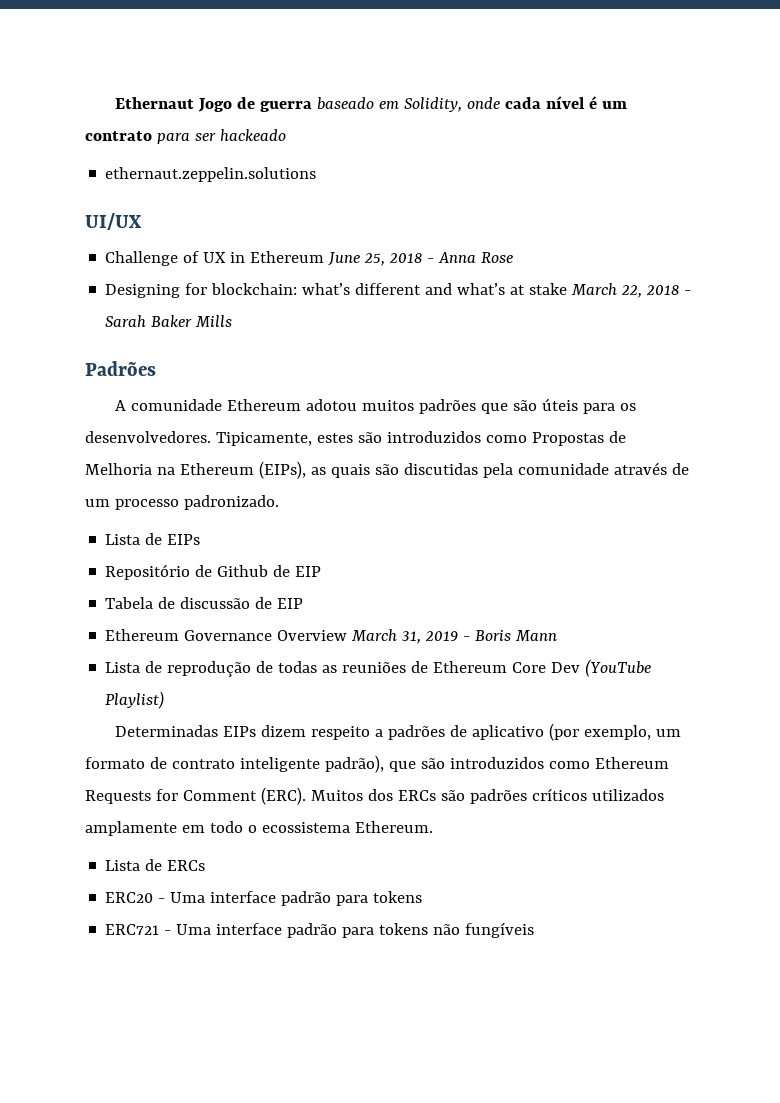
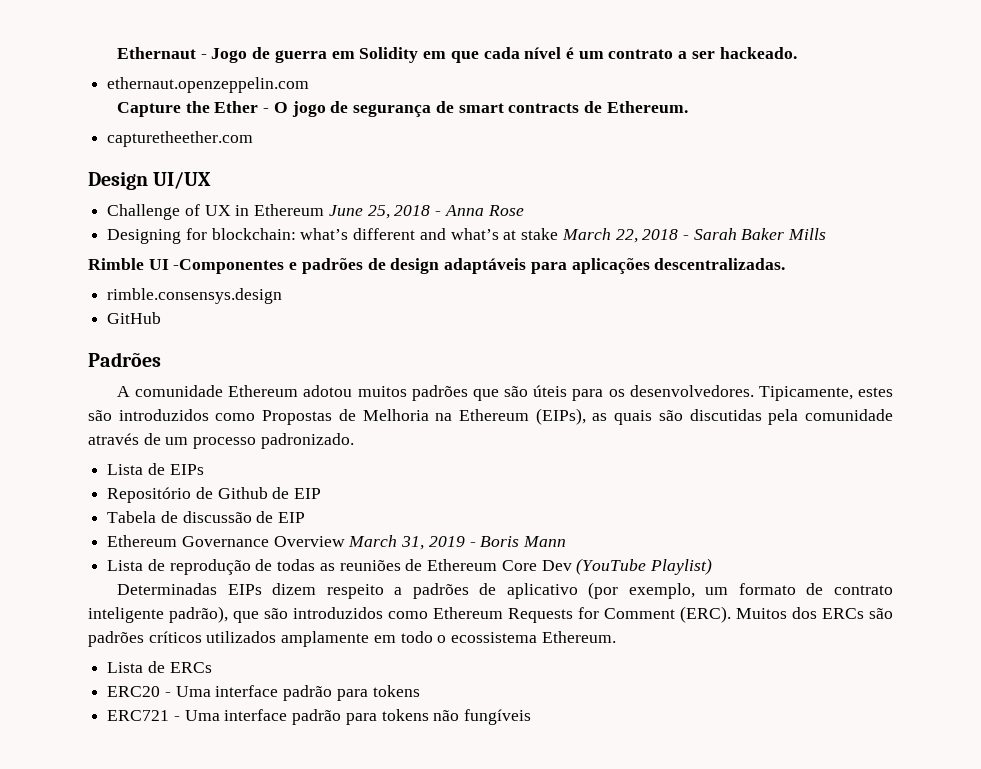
(195, 103) none -> [200,54,207,59] -
[316,97,500,112] baseado em Solidity, onde -> [331,47,479,63] em Solidity em que
[156,129,286,144] [105,167,317,182] para ser hackeado // ethernaut.zeppelin.solutions // -> [678,47,797,59] [107,77,310,93] [116,101,688,117] [107,131,254,147] [88,172,148,190] a ser hackeado. // ethernaut.openzeppelin.com // Capture the Ether - O jogo de segurança de smart contracts de Ethereum. // capturetheether.com // Design
(233, 321) none -> [88,258,786,274] [107,288,283,304] [107,312,162,324] // Rimble UI -Componentes e padrões de design adaptáveis para aplicações descentralizadas. // rimble.consensys.design // GitHub

